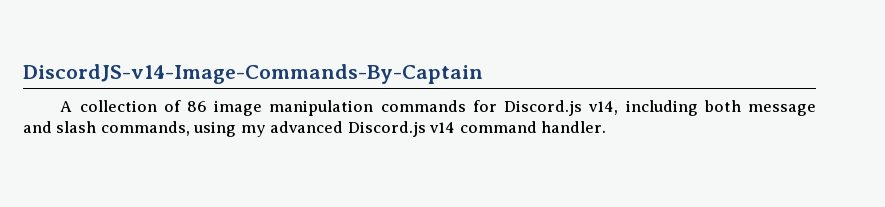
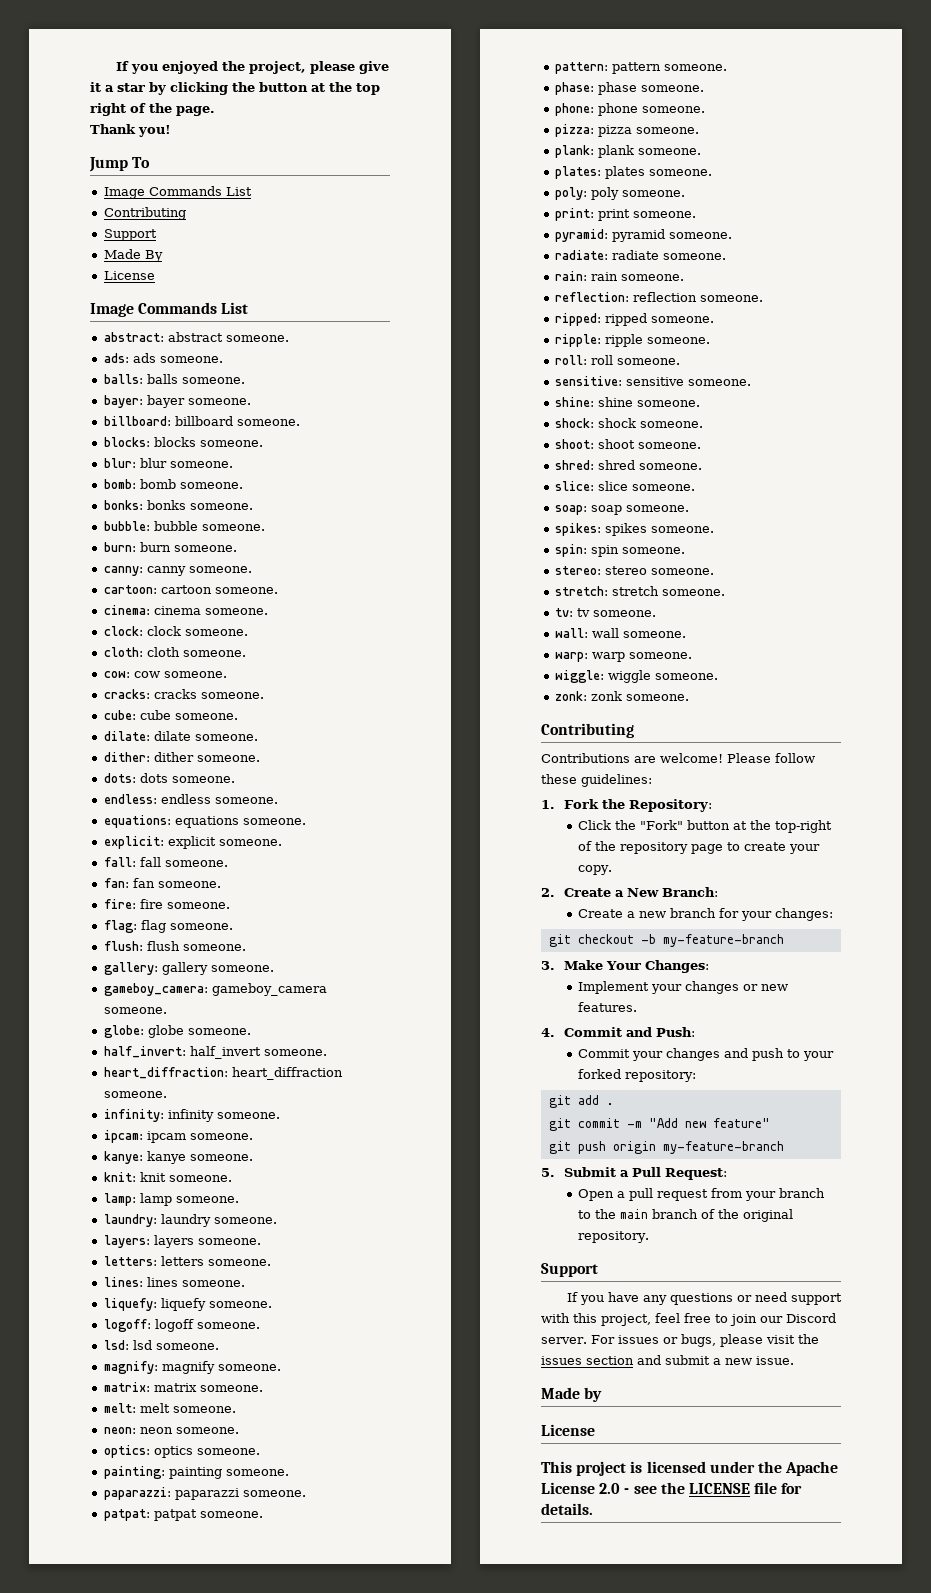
[23,64,483,84] [60,100,816,116] [23,121,607,137] DiscordJS-v14-Image-Commands-By-Captain // A collection of 86 image manipulation commands for Discord.js v14, including both message and slash commands, using my advanced Discord.js v14 command handler. -> [115,61,389,74] [90,82,380,95] [90,103,215,116] [90,124,171,137] [89,157,151,172] [103,186,252,199] [103,207,186,220] [103,229,157,241] [103,249,163,262] [103,271,155,280] [90,302,249,317] [103,332,289,342] [103,353,223,363] [103,374,245,384] [103,395,251,408] [103,416,300,426] [103,437,263,447] [103,458,233,468] [103,479,243,489] [103,500,253,510] [103,521,265,531] [103,542,237,552] [103,566,252,576] [103,585,278,594] [103,605,268,615] [103,626,248,636] [103,647,246,657] [103,671,227,678] [103,689,264,699] [103,710,238,720] [103,731,258,741] [103,752,260,762] [103,773,235,783] [103,794,278,804] [103,815,306,828] [103,836,282,849] [103,857,228,867] [103,878,221,888] [103,899,230,909] [103,920,233,933] [103,941,246,951] [103,962,274,975] [103,983,327,996] [103,1007,167,1014] [103,1025,251,1038] [103,1046,327,1059] [103,1067,343,1080] [103,1091,167,1098] [103,1109,280,1122] [103,1130,253,1143] [103,1151,253,1164] [103,1172,232,1182] [103,1193,239,1206] [103,1214,277,1227] [103,1235,261,1248] [103,1256,271,1266] [103,1277,245,1287] [103,1298,272,1311] [103,1319,260,1332] [103,1340,219,1350] [103,1361,281,1374] [103,1382,263,1392] [103,1403,236,1413] [103,1427,239,1434] [103,1445,260,1458] [103,1466,289,1479] [103,1487,306,1500] [103,1509,263,1521] [554,62,727,74] [554,82,704,95] [554,103,705,116] [554,124,699,137] [554,145,701,158] [554,166,712,179] [554,187,685,200] [554,208,696,221] [554,229,732,242] [554,250,726,260] [554,271,684,281] [554,292,763,302] [554,313,714,326] [554,334,710,347] [554,355,680,365] [554,376,751,386] [554,397,700,407] [554,418,703,428] [554,439,701,449] [554,460,702,470] [554,481,695,491] [554,505,689,515] [554,523,714,536] [554,544,685,557] [554,566,714,575] [554,586,725,596] [554,608,656,617] [554,628,686,638] [554,652,692,662] [554,670,718,683] [554,691,689,701] [541,723,634,738] [541,753,815,763] [541,774,652,787] [541,799,713,812] [578,820,833,833] [578,841,821,854] [578,865,613,875] [541,887,719,897] [578,908,834,921] [548,934,784,947] [541,960,710,973] [578,981,789,994] [578,1002,638,1012] [541,1027,696,1037] [578,1048,835,1061] [578,1069,697,1082] [548,1095,614,1108] [548,1118,770,1131] [548,1141,784,1154] [541,1167,728,1180] [578,1188,826,1201] [578,1209,794,1222] [578,1231,650,1243] [541,1263,598,1277] [566,1292,842,1305] [541,1313,836,1326] [541,1334,819,1347] [541,1355,794,1365] [541,1387,603,1402] [541,1424,595,1436] [541,1461,839,1476] [541,1482,803,1494] [541,1503,593,1515] If you enjoyed the project, please give it a star by clicking the button at the top right of the page. // Thank you! // Jump To // Image Commands List // Contributing // Support // Made By // License // Image Commands List // abstract: abstract someone. // ads: ads someone. // balls: balls someone. // bayer: bayer someone. // billboard: billboard someone. // blocks: blocks someone. // blur: blur someone. // bomb: bomb someone. // bonks: bonks someone. // bubble: bubble someone. // burn: burn someone. // canny: canny someone. // cartoon: cartoon someone. // cinema: cinema someone. // clock: clock someone. // cloth: cloth someone. // cow: cow someone. // cracks: cracks someone. // cube: cube someone. // dilate: dilate someone. // dither: dither someone. // dots: dots someone. // endless: endless someone. // equations: equations someone. // explicit: explicit someone. // fall: fall someone. // fan: fan someone. // fire: fire someone. // flag: flag someone. // flush: flush someone. // gallery: gallery someone. // gameboy_camera: gameboy_camera someone. // globe: globe someone. // half_invert: half_invert someone. // heart_diffraction: heart_diffraction someone. // infinity: infinity someone. // ipcam: ipcam someone. // kanye: kanye someone. // knit: knit someone. // lamp: lamp someone. // laundry: laundry someone. // layers: layers someone. // letters: letters someone. // lines: lines someone. // liquefy: liquefy someone. // logoff: logoff someone. // lsd: lsd someone. // magnify: magnify someone. // matrix: matrix someone. // melt: melt someone. // neon: neon someone. // optics: optics someone. // painting: painting someone. // paparazzi: paparazzi someone. // patpat: patpat someone. // pattern: pattern someone. // phase: phase someone. // phone: phone someone. // pizza: pizza someone. // plank: plank someone. // plates: plates someone. // poly: poly someone. // print: print someone. // pyramid: pyramid someone. // radiate: radiate someone. // rain: rain someone. // reflection: reflection someone. // ripped: ripped someone. // ripple: ripple someone. // roll: roll someone. // sensitive: sensitive someone. // shine: shine someone. // shock: shock someone. // shoot: shoot someone. // shred: shred someone. // slice: slice someone. // soap: soap someone. // spikes: spikes someone. // spin: spin someone. // stereo: stereo someone. // stretch: stretch someone. // tv: tv someone. // wall: wall someone. // warp: warp someone. // wiggle: wiggle someone. // zonk: zonk someone. // Contributing // Contributions are welcome! Please follow these guidelines: // 1. Fork the Repository: // Click the "Fork" button at the top-right of the repository page to create your copy. // 2. Create a New Branch: // Create a new branch for your changes: // git checkout -b my-feature-branch // 3. Make Your Changes: // Implement your changes or new features. // 4. Commit and Push: // Commit your changes and push to your forked repository: // git add . // git commit -m "Add new feature" // git push origin my-feature-branch // 5. Submit a Pull Request: // Open a pull request from your branch to the main branch of the original repository. // Support // If you have any questions or need support with this project, feel free to join our Discord server. For issues or bugs, please visit the issues section and submit a new issue. // Made by // License // This project is licensed under the Apache License 2.0 - see the LICENSE file for details.

